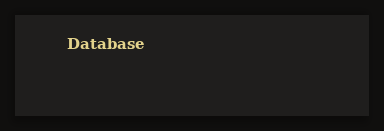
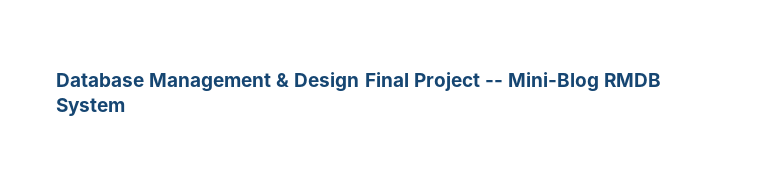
(145, 43) none -> [149,72,662,92] [56,98,125,116] Management & Design Final Project -- Mini-Blog RMDB System

